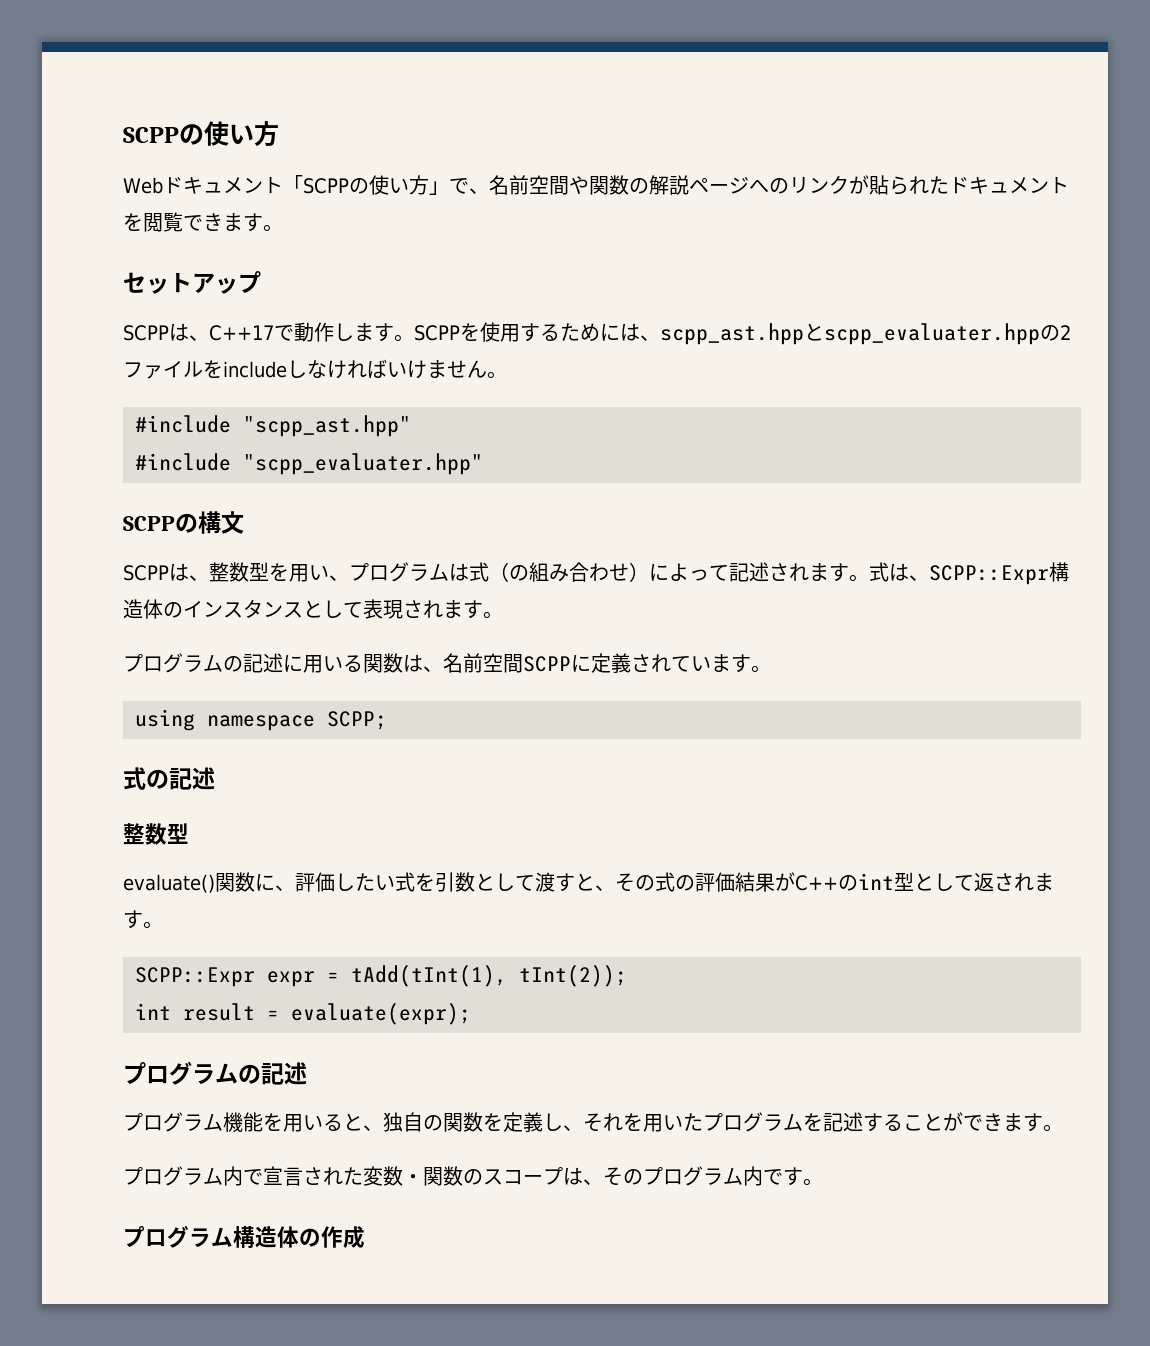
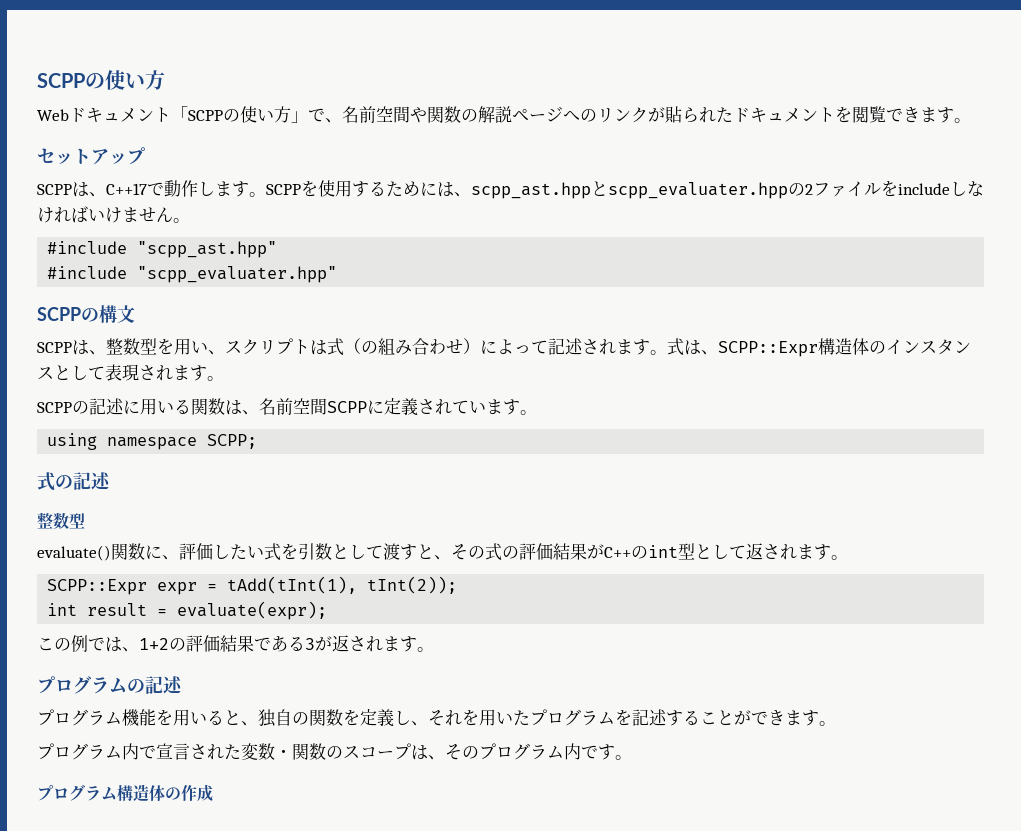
[349,562,449,582] プログラム -> [225,338,310,355] スクリプト
[123,653,223,673] プログラム -> [37,402,72,413] SCPP
(471, 1014) none -> [37,635,434,652] // この例では、1+2の評価結果である3が返されます。

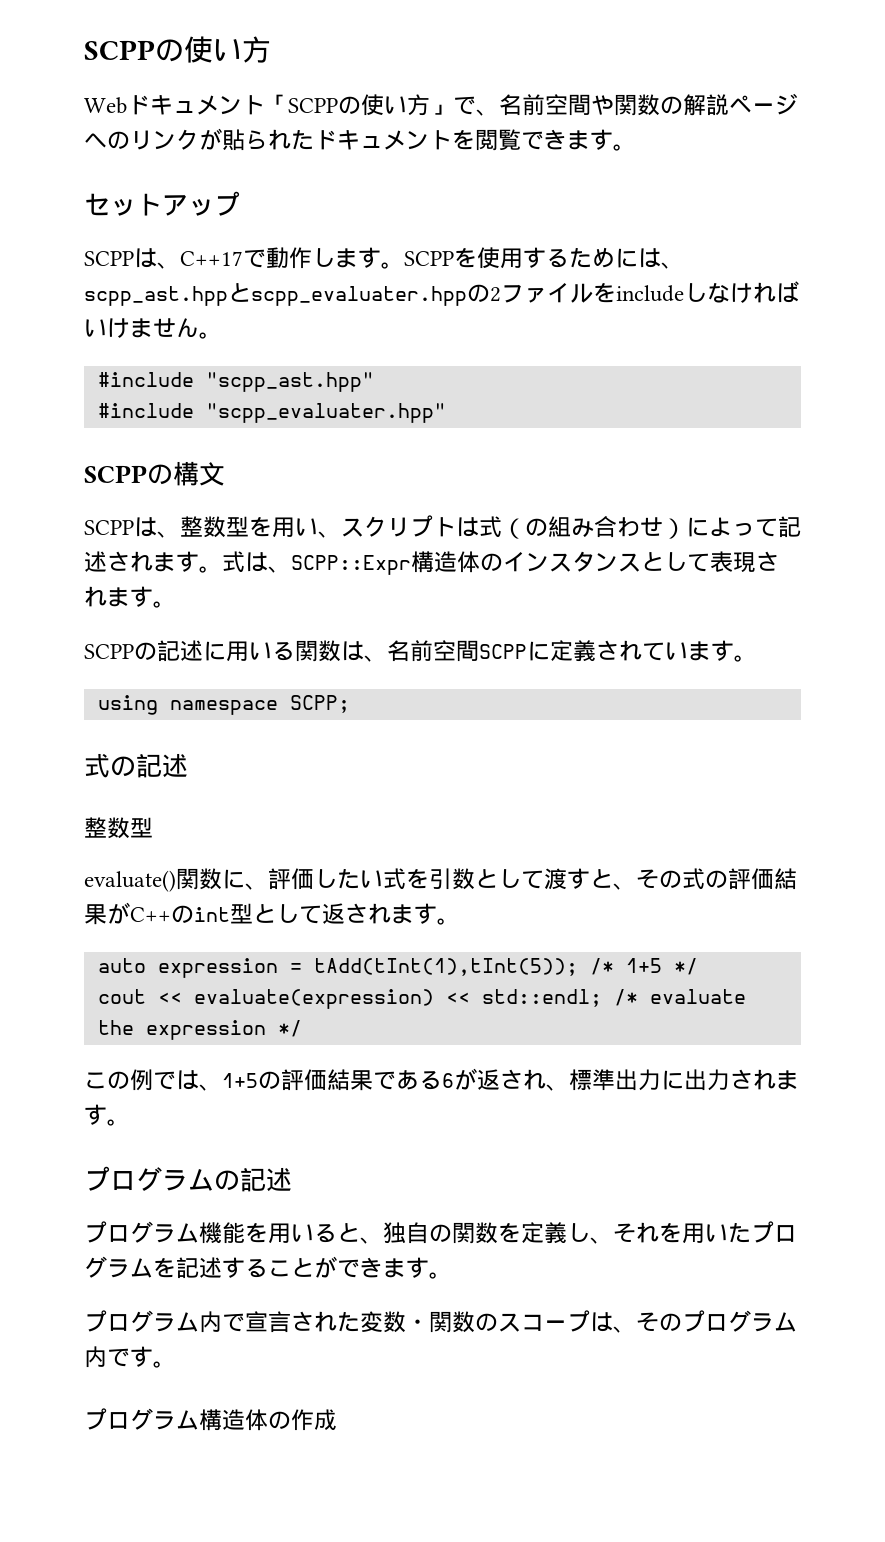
[47,576,458,595] [47,601,328,620] SCPP::Expr expr = tAdd(tInt(1), tInt(2)); // int result = evaluate(expr); -> [97,958,698,978] [97,989,746,1009] [97,1020,302,1040] auto expression = tAdd(tInt(1),tInt(5)); /* 1+5 */ // cout << evaluate(expression) << std::endl; /* evaluate the expression */
[139,638,169,650] 1+2 -> [222,1073,258,1088] 1+5
[305,638,315,650] 3 -> [442,1073,454,1088] 6
(383, 644) none -> [546,1069,776,1091] 、標準出力に出力され

